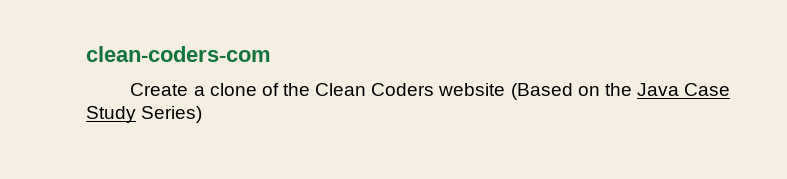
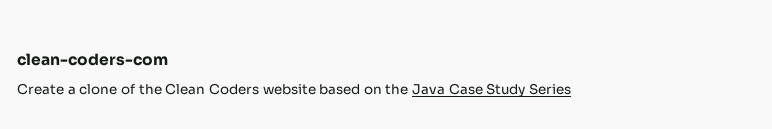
[510,83,573,100] (Based -> [319,84,361,95] based
[141,106,203,123] Series) -> [529,83,572,95] Series

